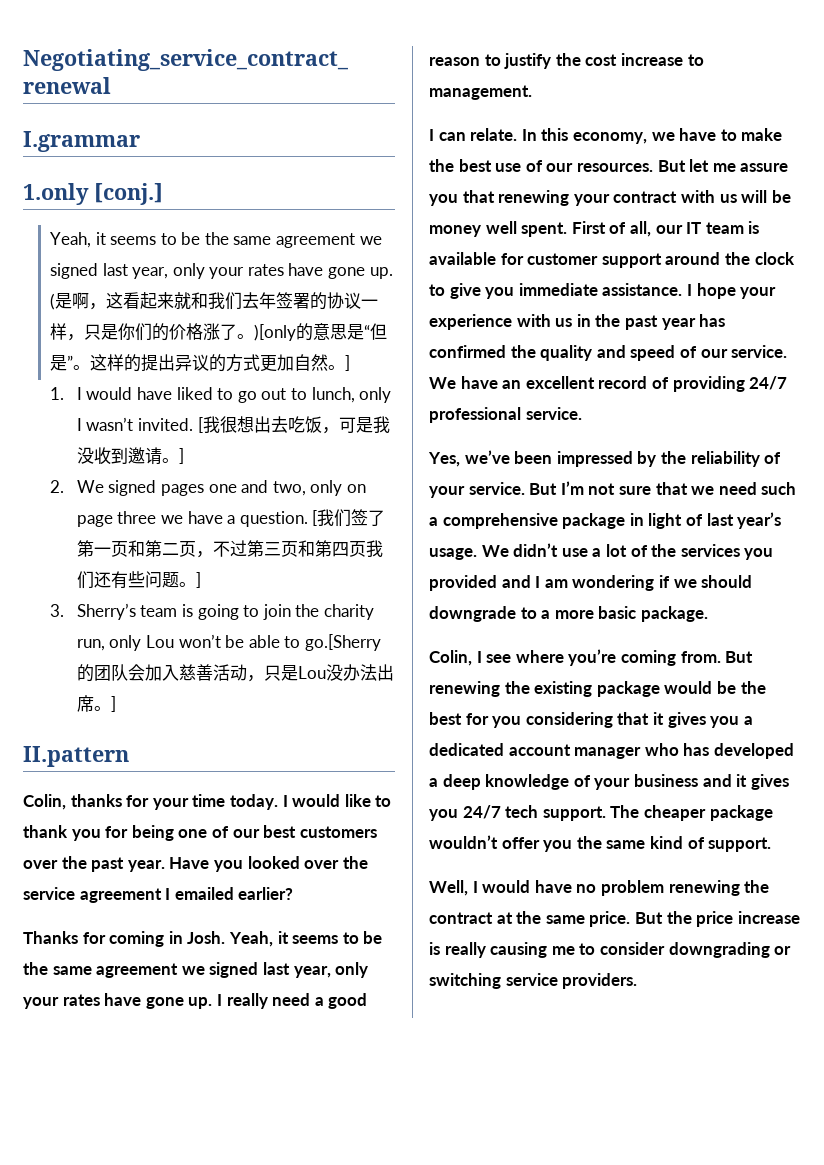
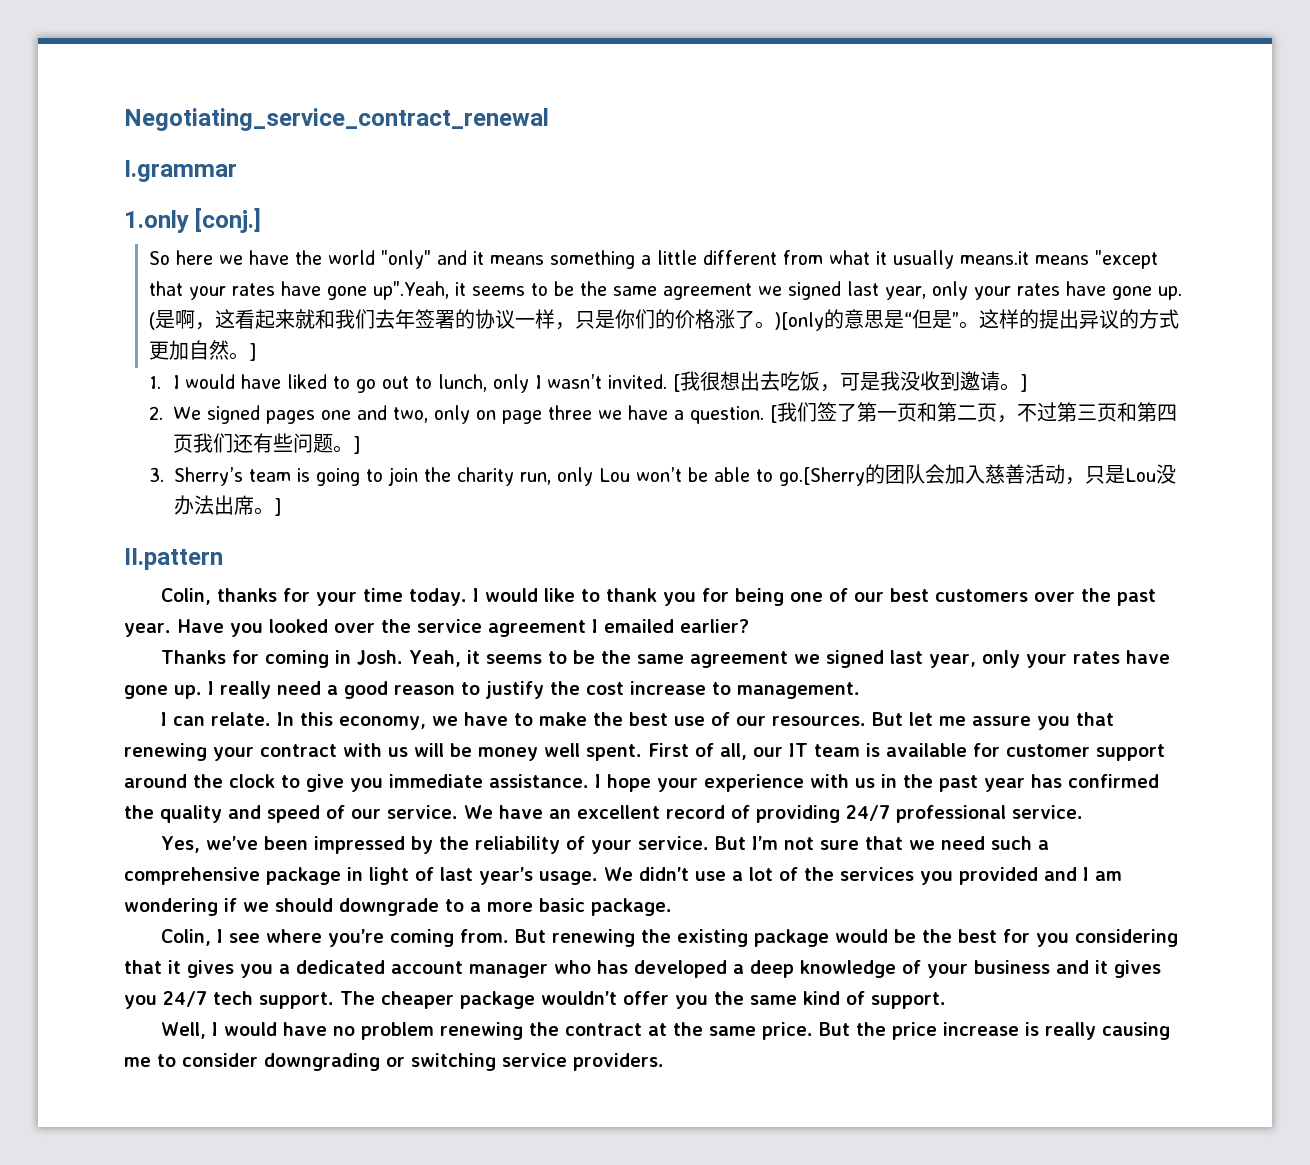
[49,232,91,248] Yeah, -> [148,250,1158,269] [148,281,450,300] So here we have the world "only" and it means something a little different from what it usually means.it means "except that your rates have gone up".Yeah,

